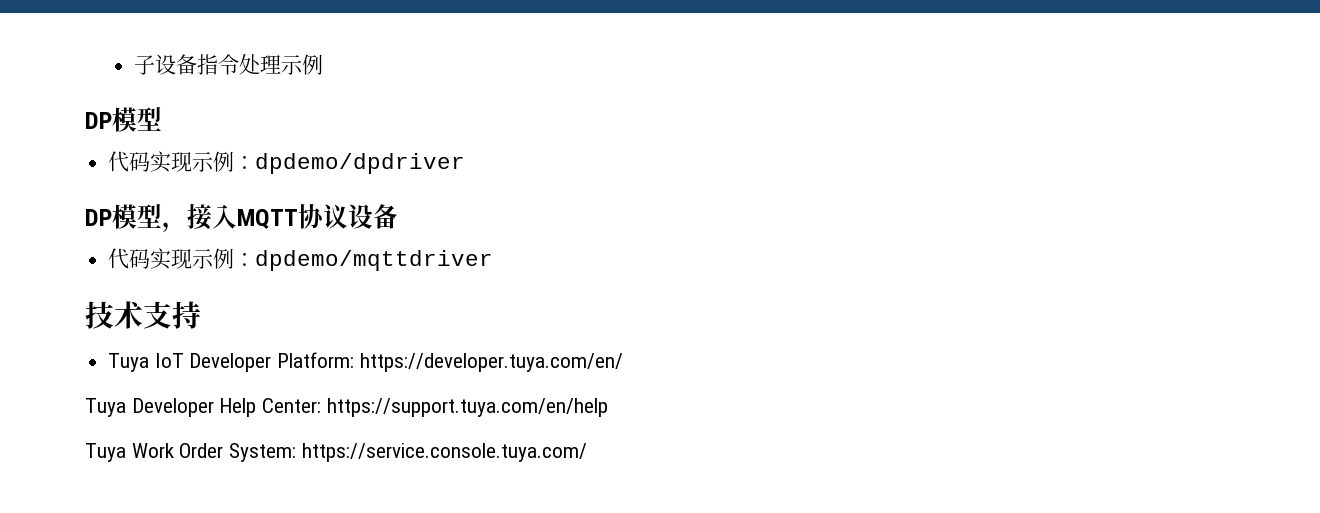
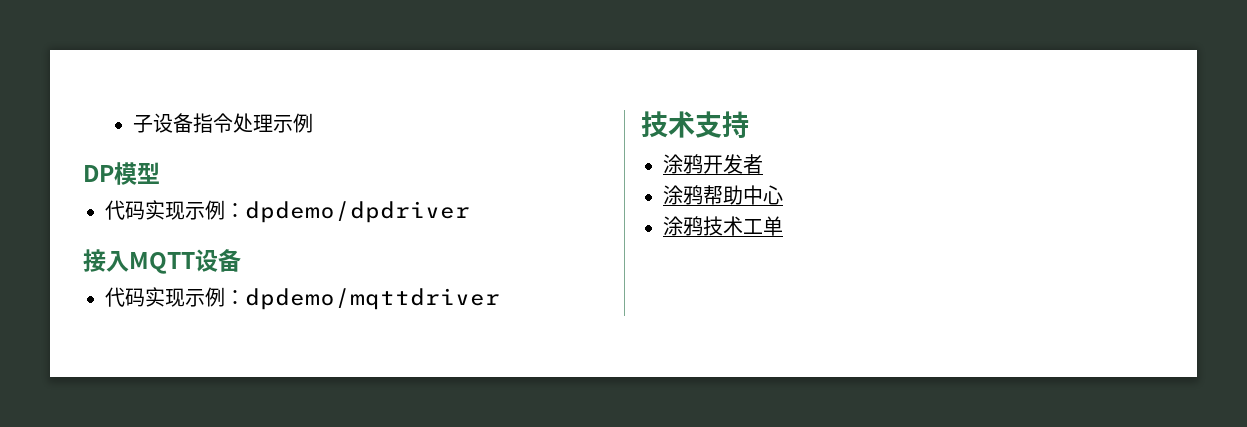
[85,204,187,232] DP模型， -> (470, 212) none
[298,204,348,229] 协议 -> (195, 263) none
[108,352,623,372] [85,398,608,417] [85,443,587,462] Tuya IoT Developer Platform: https://developer.tuya.com/en/ // Tuya Developer Help Center: https://support.tuya.com/en/help // Tuya Work Order System: https://service.console.tuya.com/ -> [663,154,763,174] [663,185,783,205] [663,216,783,236] 涂鸦开发者 // 涂鸦帮助中心 // 涂鸦技术工单

